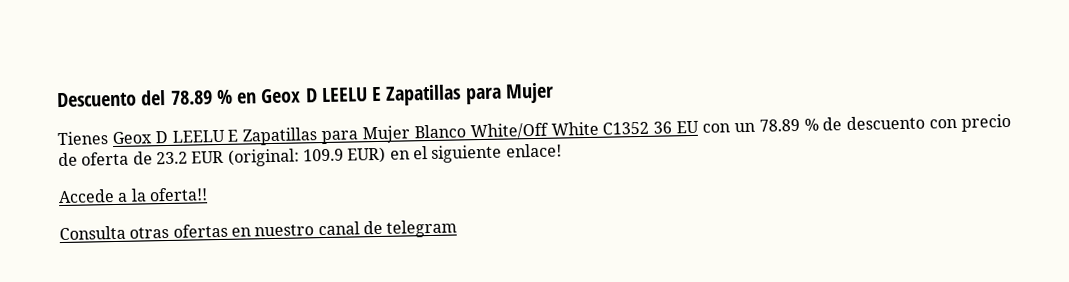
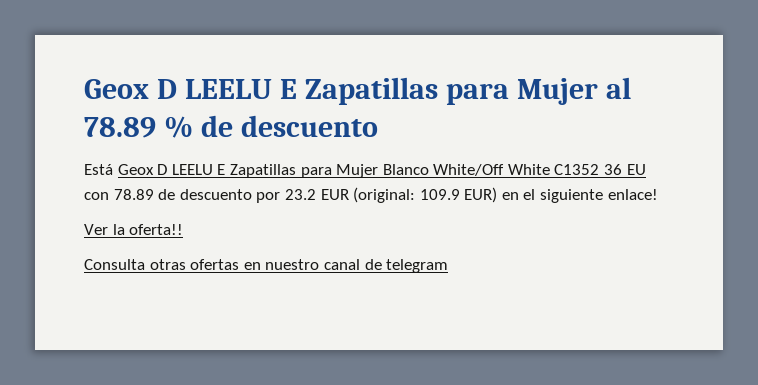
[57,82,554,108] [57,131,108,146] Descuento del 78.89 % en Geox D LEELU E Zapatillas para Mujer // Tienes -> [84,77,631,105] [84,115,378,138] [84,164,113,175] Geox D LEELU E Zapatillas para Mujer al 78.89 % de descuento // Está
[733,113,1012,133] [58,151,153,167] un 78.89 % de descuento con precio de oferta de -> [113,189,281,203] 78.89 de descuento por
[58,189,129,204] Accede a -> [84,224,108,235] Ver

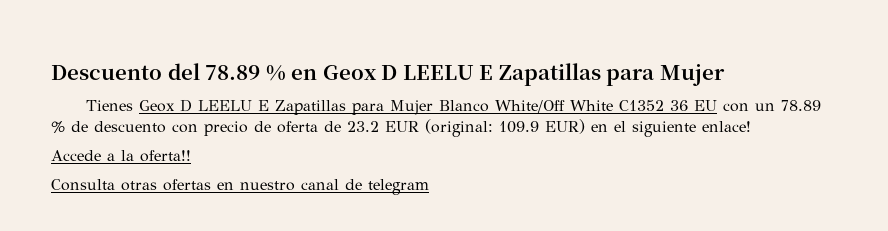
[84,77,631,105] [84,115,378,138] [84,164,113,175] Geox D LEELU E Zapatillas para Mujer al 78.89 % de descuento // Está -> [51,63,725,86] [85,100,133,111] Descuento del 78.89 % en Geox D LEELU E Zapatillas para Mujer // Tienes
[113,189,281,203] 78.89 de descuento por -> [754,100,821,111] [51,121,341,136] un 78.89 % de descuento con precio de oferta de
[84,224,108,235] Ver -> [51,150,115,161] Accede a

